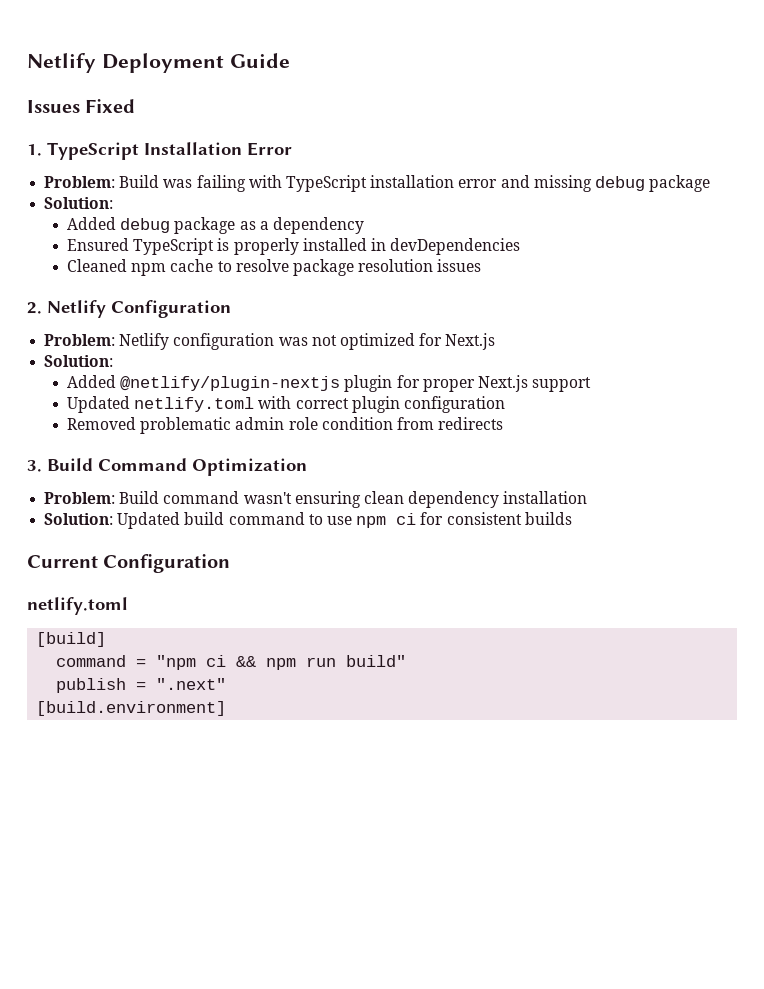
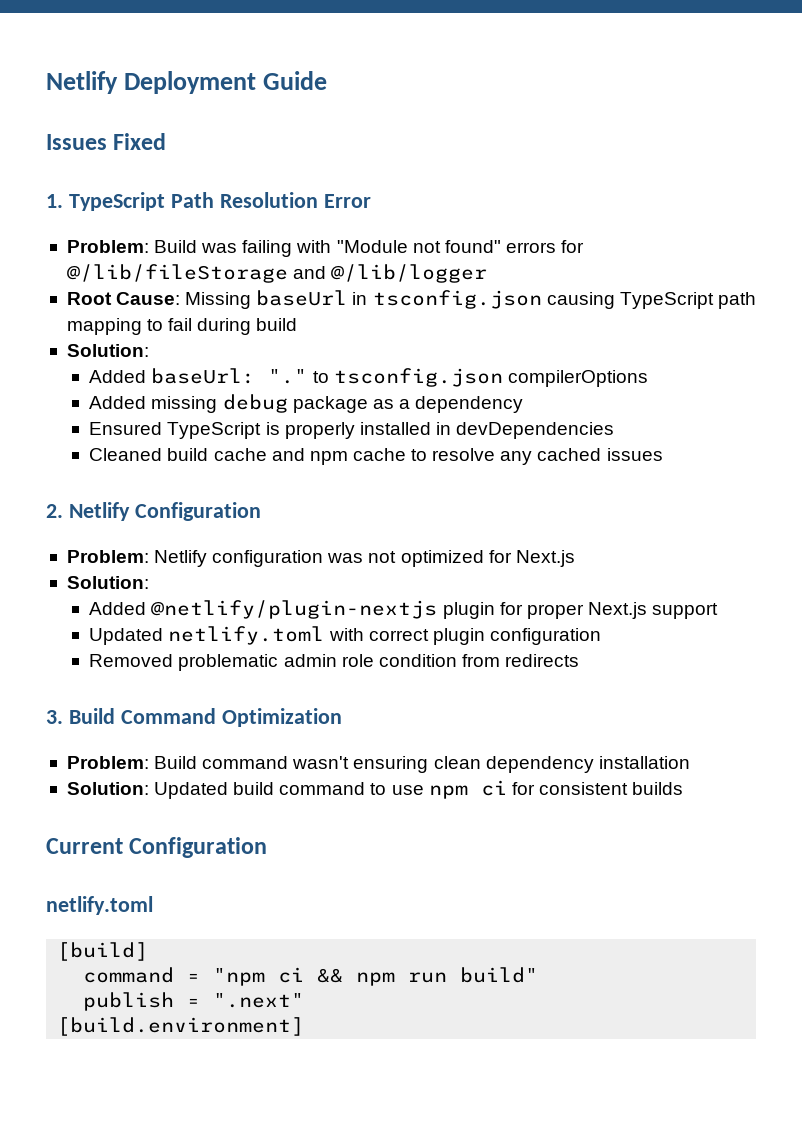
[144,142,242,155] Installation -> [170,192,318,208] Path Resolution
[285,175,711,192] [44,197,114,209] [66,217,116,230] TypeScript installation error and missing debug package // Solution: // Added -> [336,240,585,253] [66,264,488,283] [66,290,756,309] [66,318,298,335] [66,344,149,357] [89,368,648,387] [89,396,218,413] "Module not found" errors for @/lib/fileStorage and @/lib/logger // Root Cause: Missing baseUrl in tsconfig.json causing TypeScript path mapping to fail during build // Solution: // Added baseUrl: "." to tsconfig.json compilerOptions // Added missing
(127, 265) none -> [167,448,305,461] build cache and
[292,259,434,276] package resolution -> [500,448,602,465] any cached

